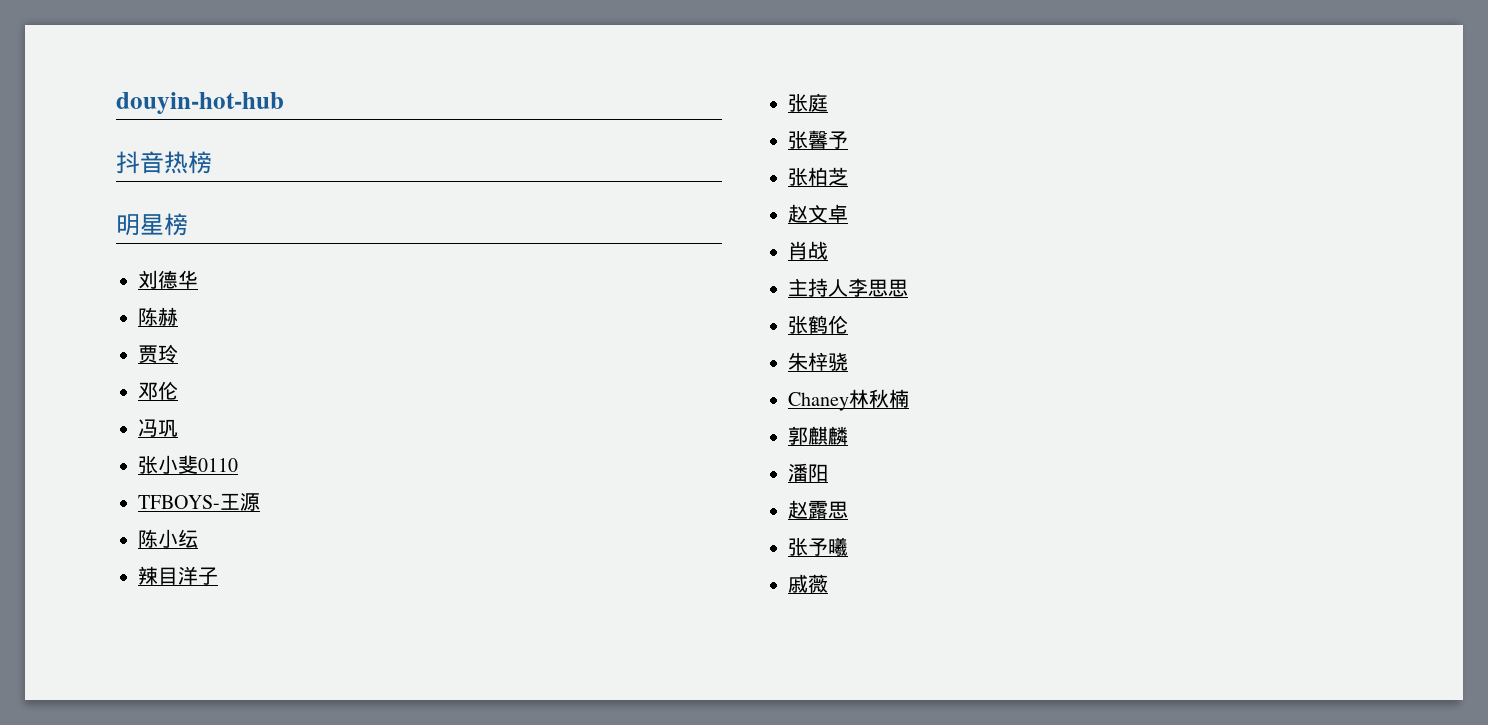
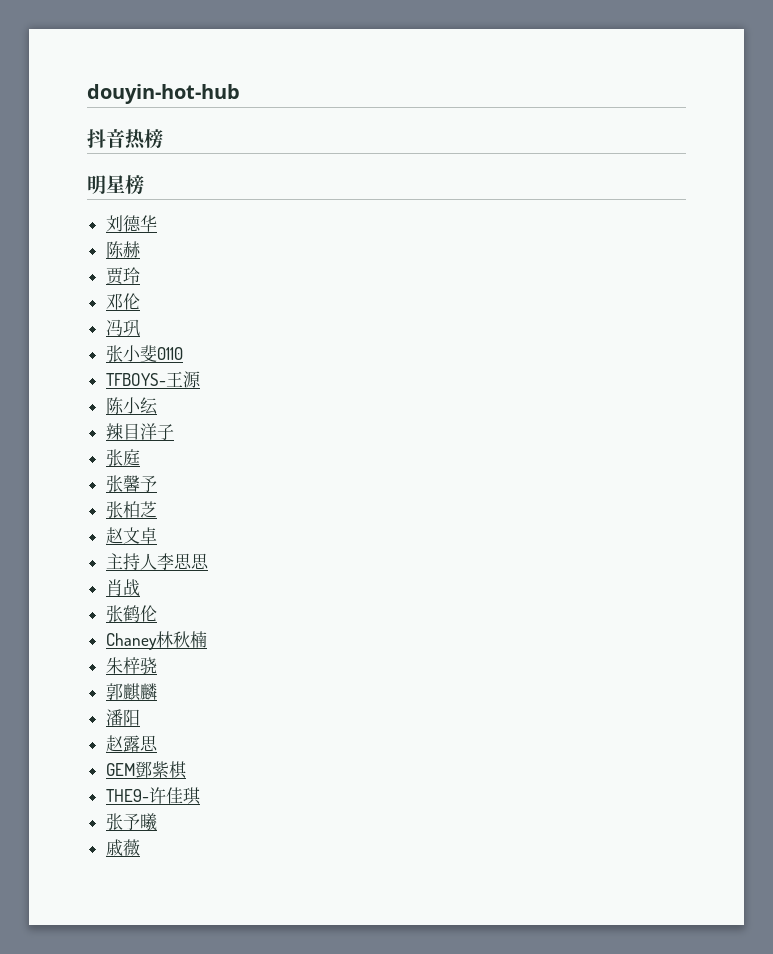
[788,241,828,260] // 肖战 -> (157, 535) none
(908, 288) none -> [105,579,140,597] // 肖战
[788,352,848,372] // 朱梓骁 -> (157, 613) none
(909, 398) none -> [105,657,157,674] // 朱梓骁
(848, 510) none -> [105,761,187,779] [105,787,201,805] // GEM鄧紫棋 // THE9-许佳琪

